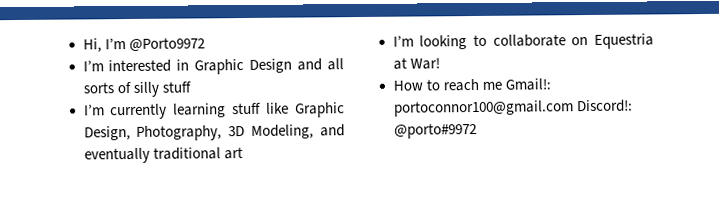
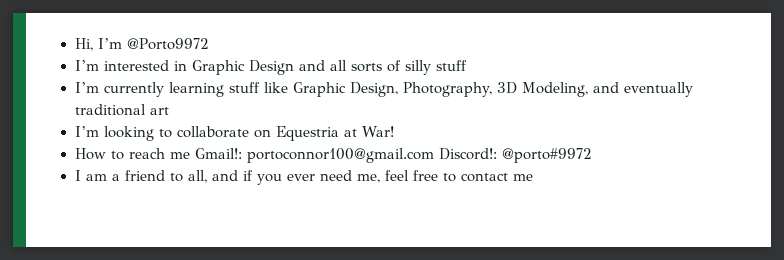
(477, 130) none -> [74,170,533,185] // I am a friend to all, and if you ever need me, feel free to contact me

